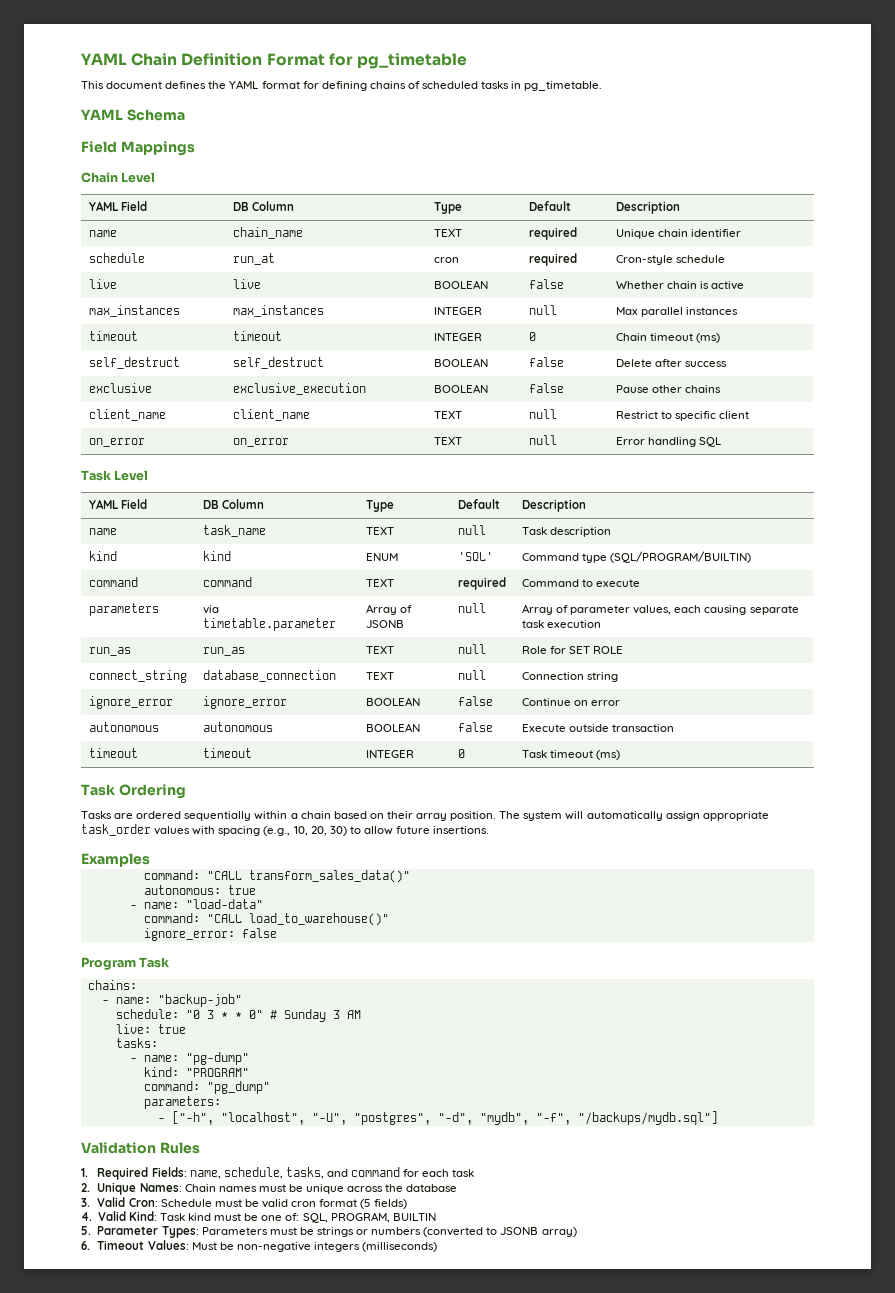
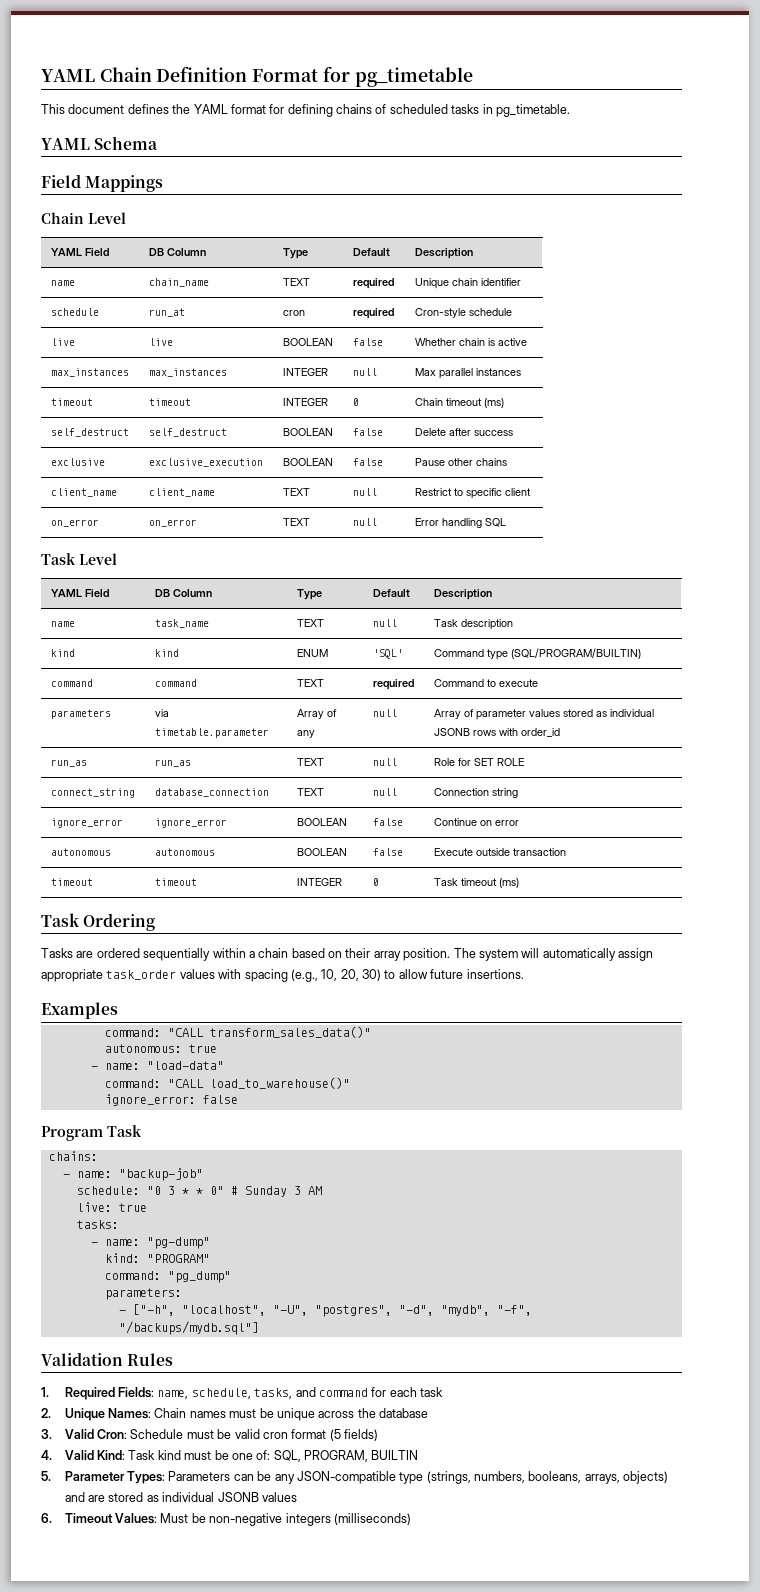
[365,620,404,628] JSONB -> [296,730,315,738] any
[633,605,799,615] [521,620,602,628] values, each causing separate task execution -> [528,709,654,717] [433,728,560,737] values stored as individual JSONB rows with order_id
[269,1227,577,1237] must be strings or numbers (converted to JSONB array) -> [233,1471,669,1484] [64,1492,297,1502] can be any JSON-compatible type (strings, numbers, booleans, arrays, objects) and are stored as individual JSONB values

